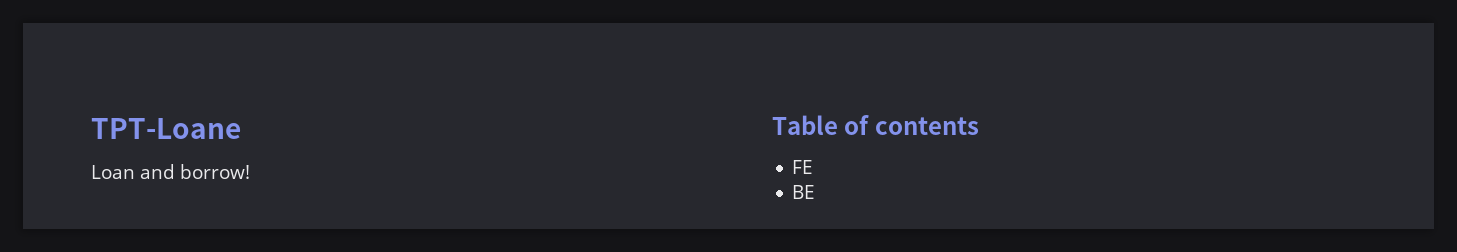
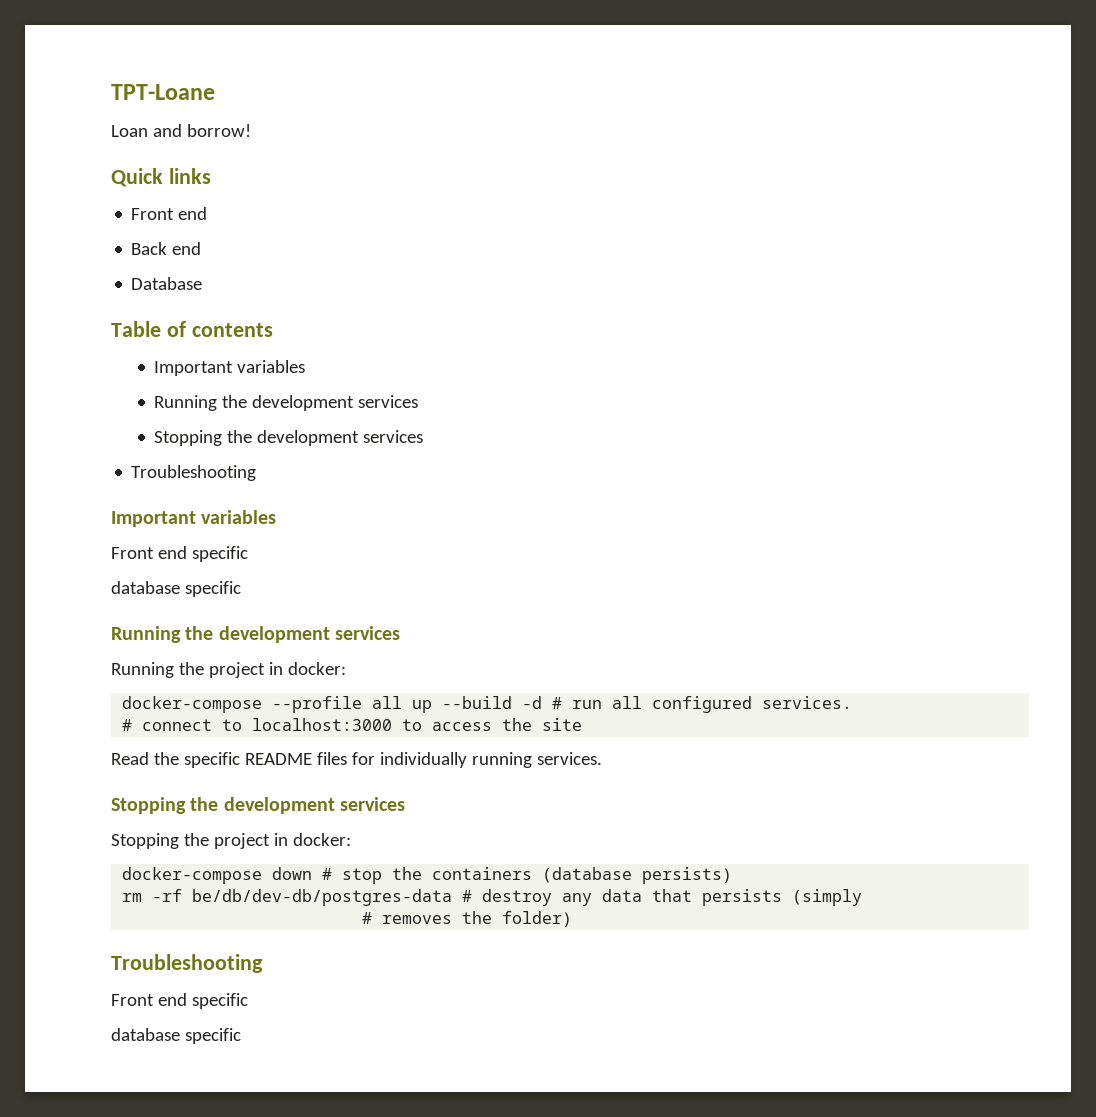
[772,115,979,135] [792,160,814,174] [792,185,816,199] Table of contents // FE // BE -> [111,168,211,187] [131,207,208,220] [131,242,202,255] [131,277,203,290] [111,321,273,337] [154,360,306,376] [154,395,419,411] [154,430,424,446] [131,465,257,481] [111,510,277,527] [111,546,248,562] [111,581,241,597] [111,626,401,643] [111,662,346,678] [122,696,853,713] [122,718,583,731] [111,752,602,768] [111,797,406,814] [111,833,351,849] [122,867,733,884] [122,889,863,906] [362,911,573,927] [111,954,263,973] [111,993,248,1009] [111,1028,241,1044] Quick links // Front end // Back end // Database // Table of contents // Important variables // Running the development services // Stopping the development services // Troubleshooting // Important variables // Front end specific // database specific // Running the development services // Running the project in docker: // docker-compose --profile all up --build -d # run all configured services. // # connect to localhost:3000 to access the site // Read the specific README files for individually running services. // Stopping the development services // Stopping the project in docker: // docker-compose down # stop the containers (database persists) // rm -rf be/db/dev-db/postgres-data # destroy any data that persists (simply // # removes the folder) // Troubleshooting // Front end specific // database specific

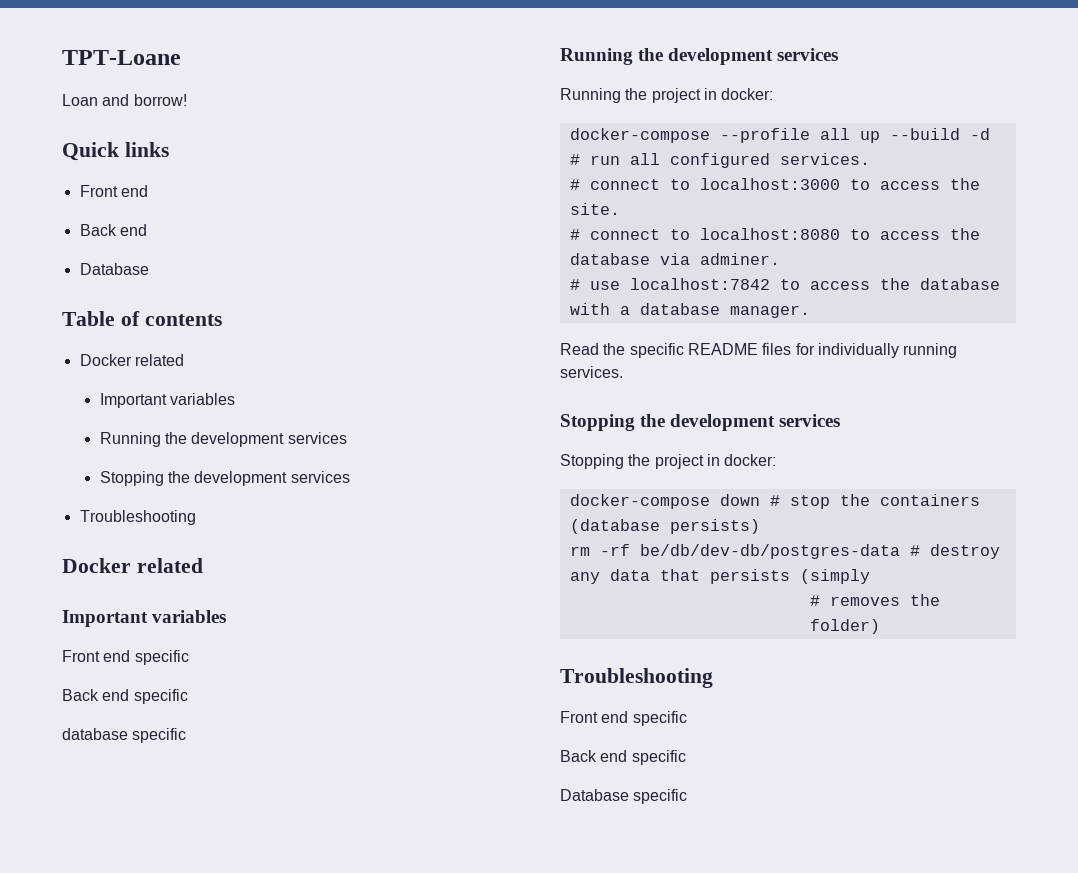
(273, 330) none -> [79,354,184,366] // Docker related
(257, 473) none -> [62,558,203,573] // Docker related
(248, 554) none -> [62,689,188,704] // Back end specific
[542,718,583,731] site -> [569,203,620,215] [569,228,980,240] [569,253,780,265] [569,278,1000,290] [569,303,810,318] site. // # connect to localhost:8080 to access the database via adminer. // # use localhost:7842 to access the database with a database manager.
[111,1028,241,1044] database specific -> [560,750,686,765] [560,789,688,804] Back end specific // Database specific

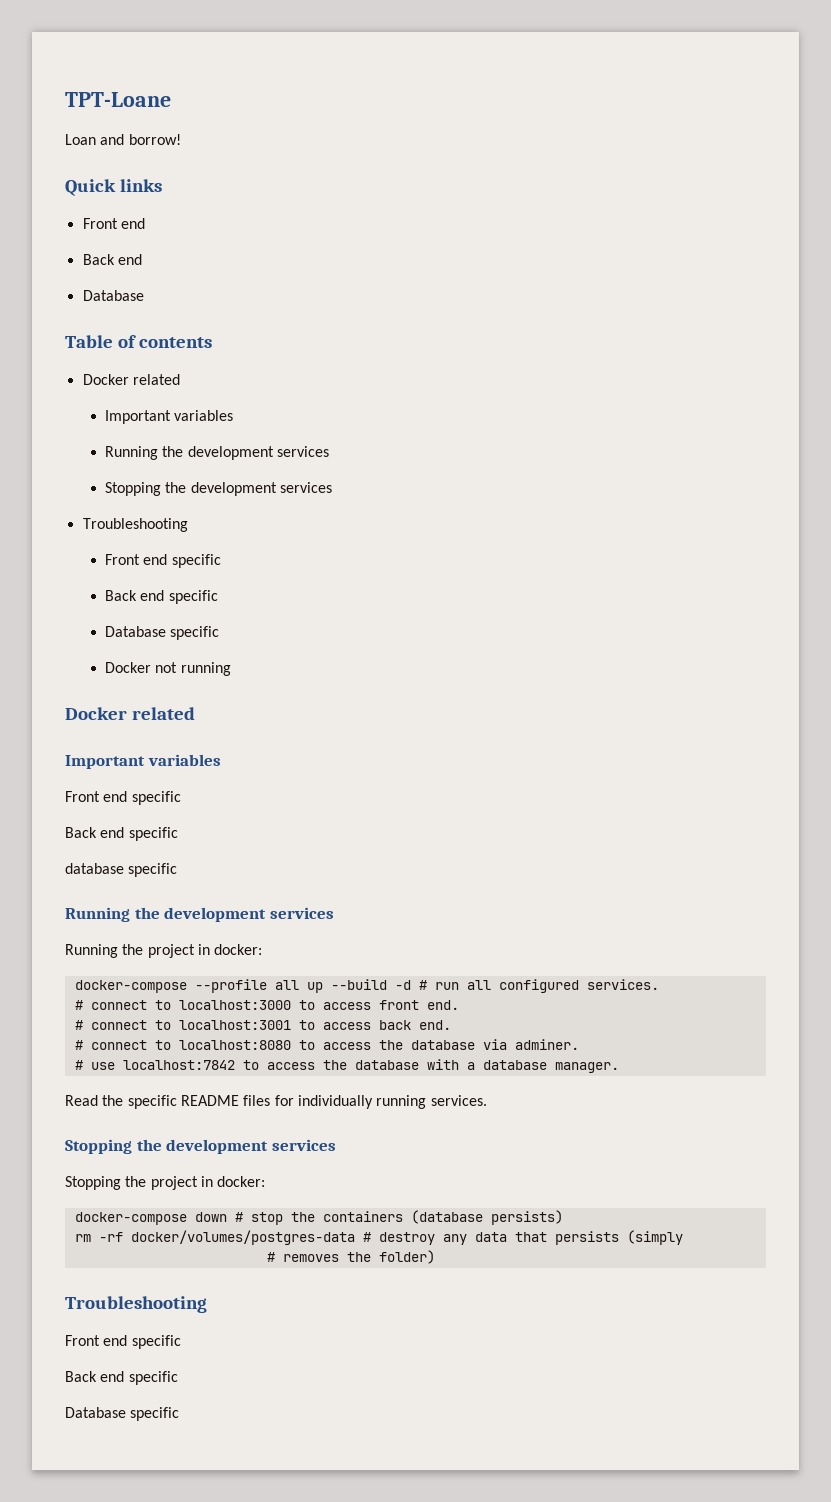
(196, 517) none -> [104,554,221,568] [104,590,218,604] [104,626,220,640] [104,662,231,676] // Front end specific // Back end specific // Database specific // Docker not running
[949,178,980,190] [569,203,620,215] the site. -> [378,1000,459,1010] [74,1020,451,1030] front end. // # connect to localhost:3001 to access back end.
[639,544,900,559] be/db/dev-db/postgres-data -> [130,1230,355,1245] docker/volumes/postgres-data

